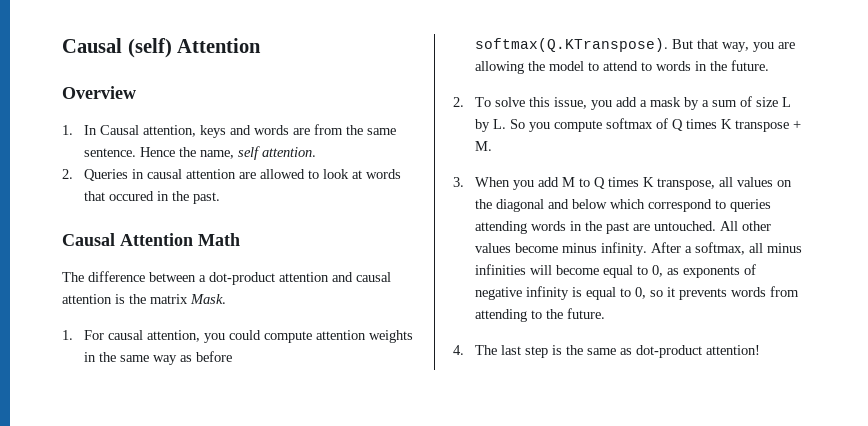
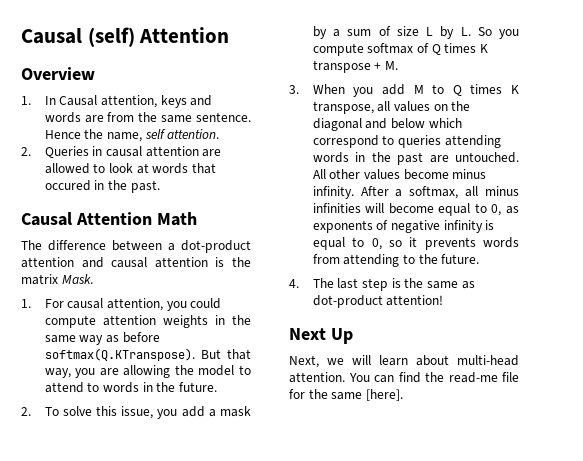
(760, 350) none -> [289,328,353,344] [289,355,519,368] [289,372,519,383] [289,389,403,401] // Next Up // Next, we will learn about multi-head attention. You can find the read-me file for the same [here].

